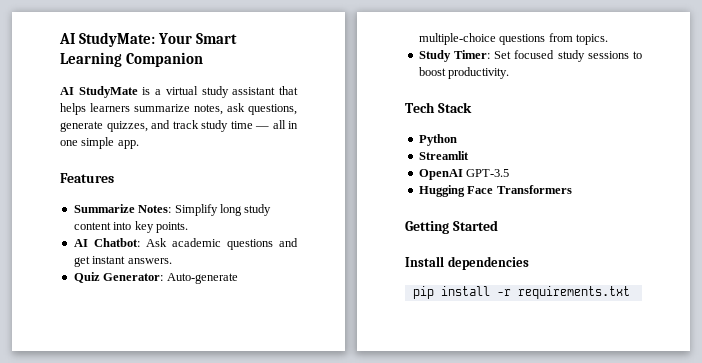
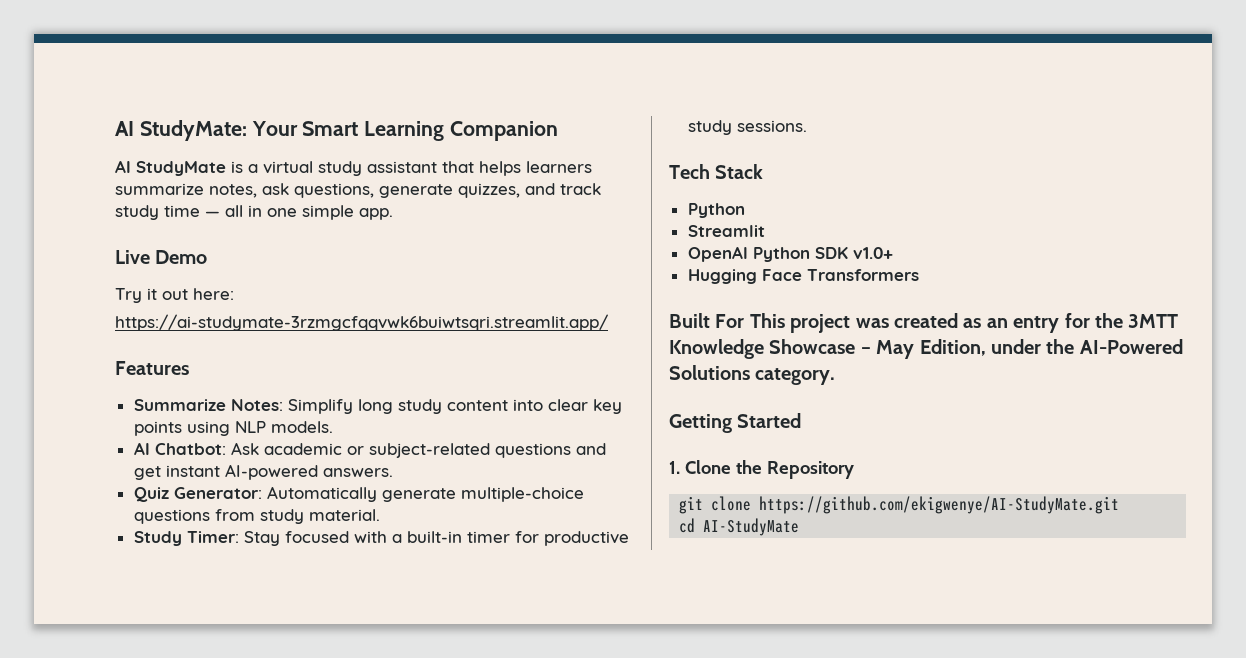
(139, 144) none -> [115,250,208,264] [115,288,234,303] [115,314,608,331] // Live Demo // Try it out here: // https://ai-studymate-3rzmgcfqqvwk6buiwtsqri.streamlit.app/
[134,221,188,233] key points. -> [547,399,622,414] [133,421,333,436] clear key points using NLP models.
(221, 242) none -> [346,443,490,458] or subject-related
(126, 260) none -> [224,464,318,480] AI-powered
[166,273,238,284] Auto-generate -> [266,486,456,502] Automatically generate
[575,34,608,45] topics. -> [259,509,380,524] study material.
[494,50,642,62] [418,67,510,79] Set focused study sessions to boost productivity. -> [243,531,629,546] [687,120,807,135] Stay focused with a built-in timer for productive study sessions.
[466,169,510,177] GPT-3.5 -> [752,247,893,262] Python SDK v1.0+
[405,220,498,234] [405,256,529,270] [412,286,630,299] Getting Started // Install dependencies // pip install -r requirements.txt -> [669,313,1179,333] [669,339,1183,359] [669,365,836,385] [669,413,802,433] [669,460,854,479] [679,496,1120,514] [679,518,800,536] Built For This project was created as an entry for the 3MTT Knowledge Showcase – May Edition, under the AI-Powered Solutions category. // Getting Started // 1. Clone the Repository // git clone https://github.com/ekigwenye/AI-StudyMate.git // cd AI-StudyMate

